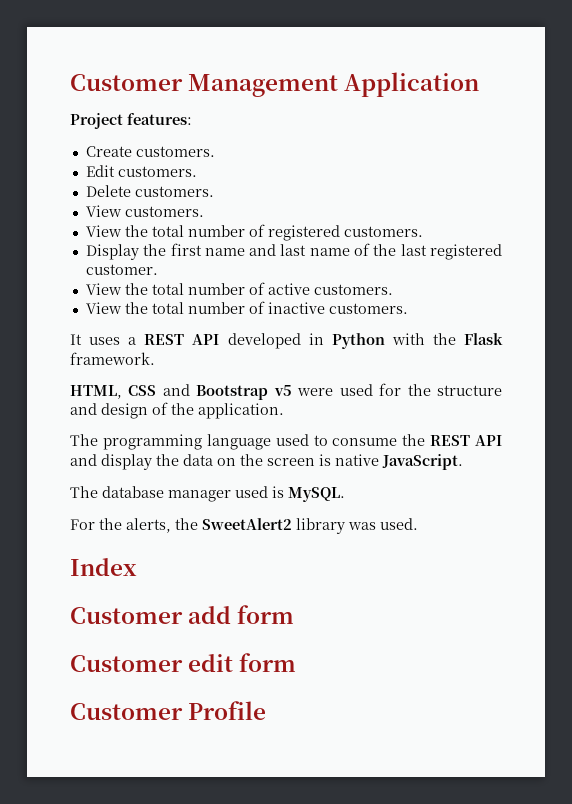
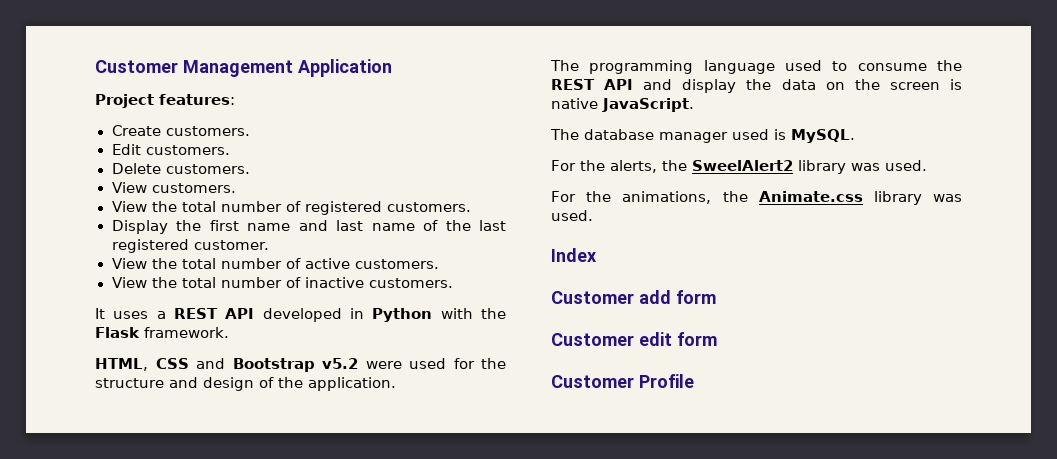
[273,385,292,396] v5 -> [322,358,358,369] v5.2
[202,518,292,530] SweetAlert2 -> [692,160,927,174] [551,191,863,204] SweelAlert2 library was used. // For the animations, the Animate.css

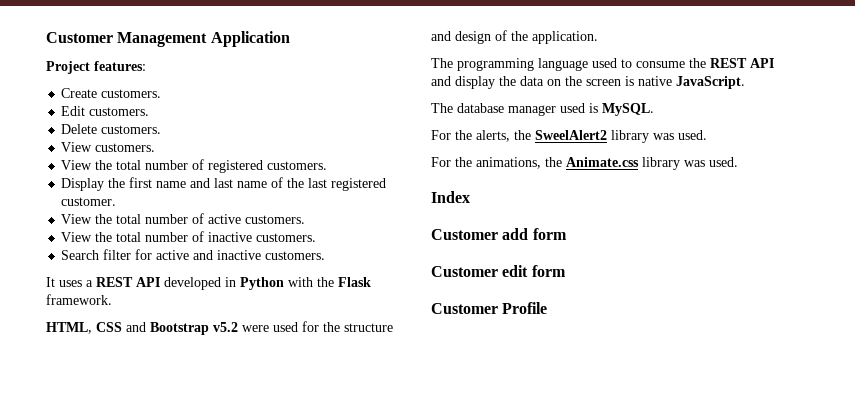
(453, 283) none -> [61,249,326,260] // Search filter for active and inactive customers.

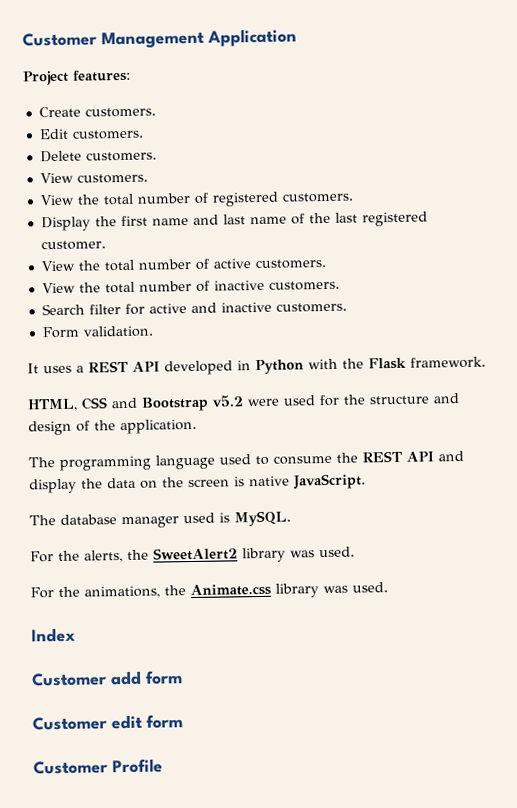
(326, 255) none -> [41,325,153,339] // Form validation.
[535,130,607,140] SweelAlert2 -> [153,547,238,561] SweetAlert2

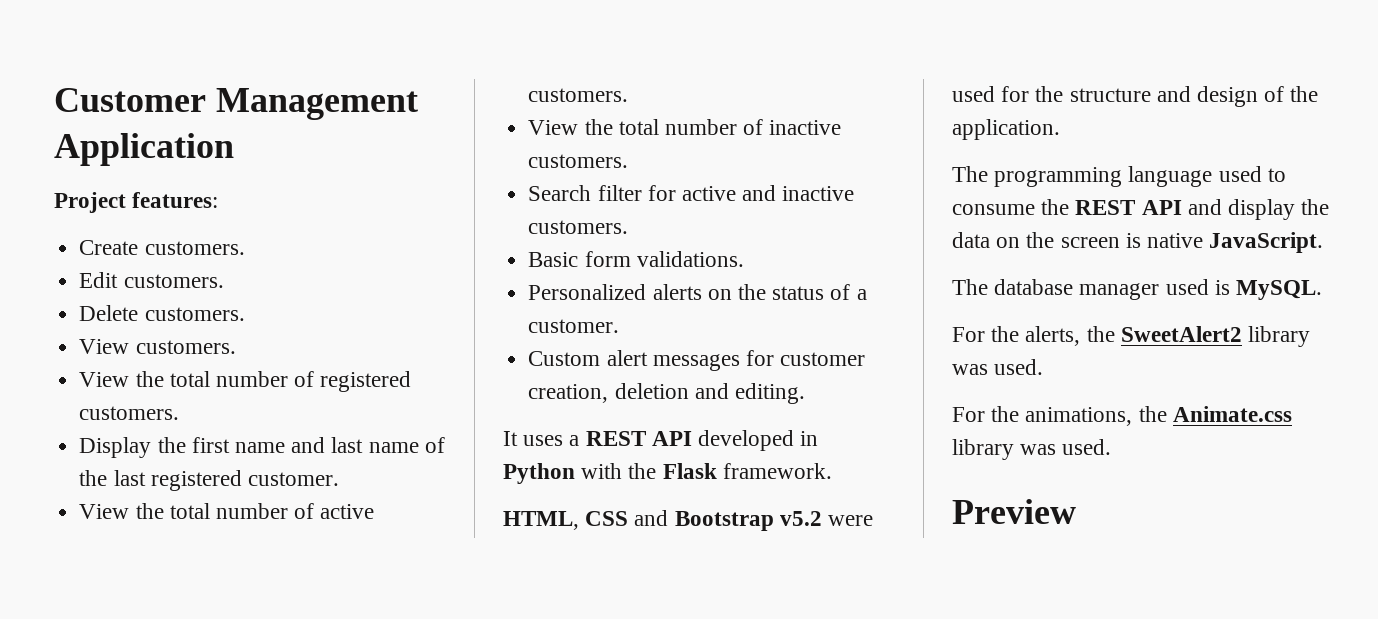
[41,325,153,339] Form validation. -> [528,251,744,267] [528,284,867,300] [528,319,620,333] [528,350,866,371] [528,383,805,404] Basic form validations. // Personalized alerts on the status of a customer. // Custom alert messages for customer creation, deletion and editing.
[31,627,76,643] [31,670,183,687] [32,714,183,731] [33,758,163,775] Index // Customer add form // Customer edit form // Customer Profile -> [952,499,1076,524] Preview

